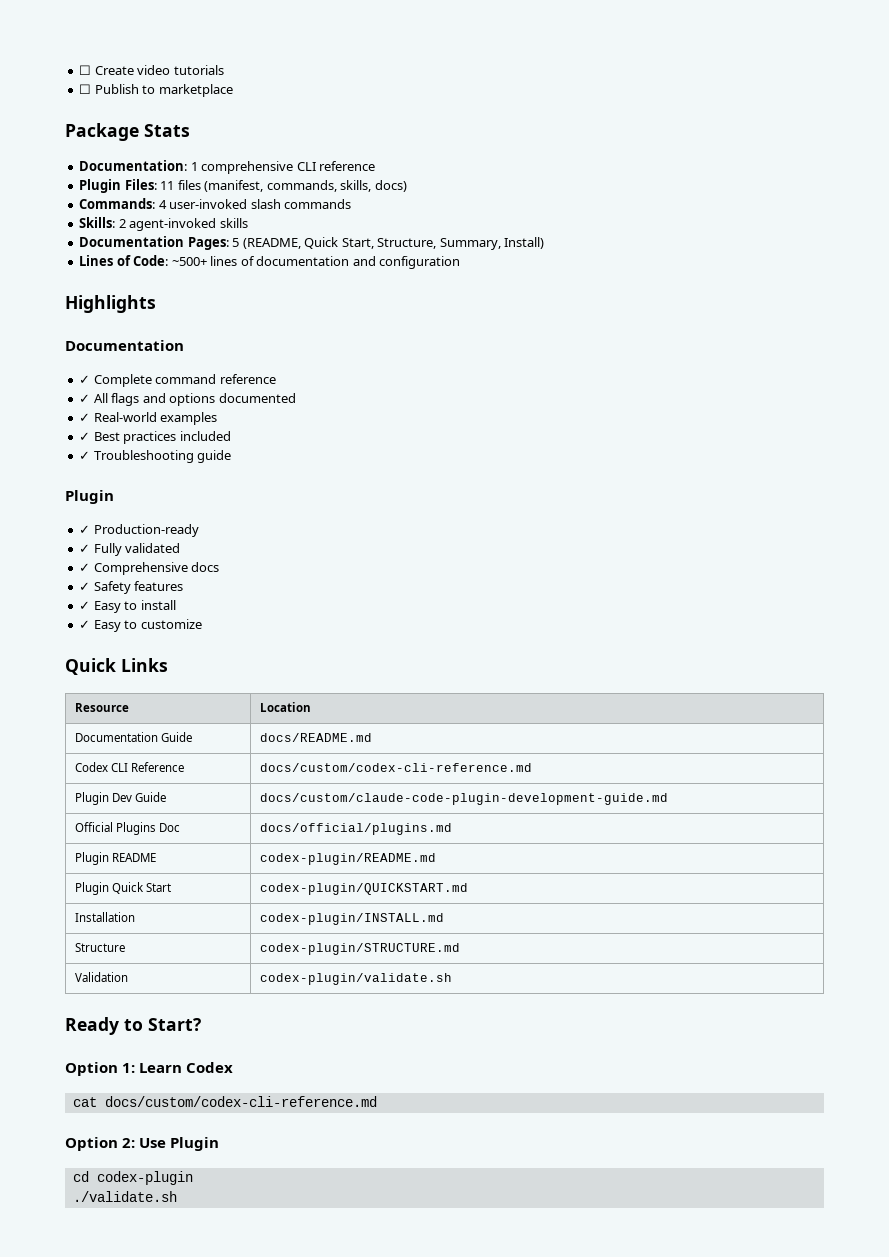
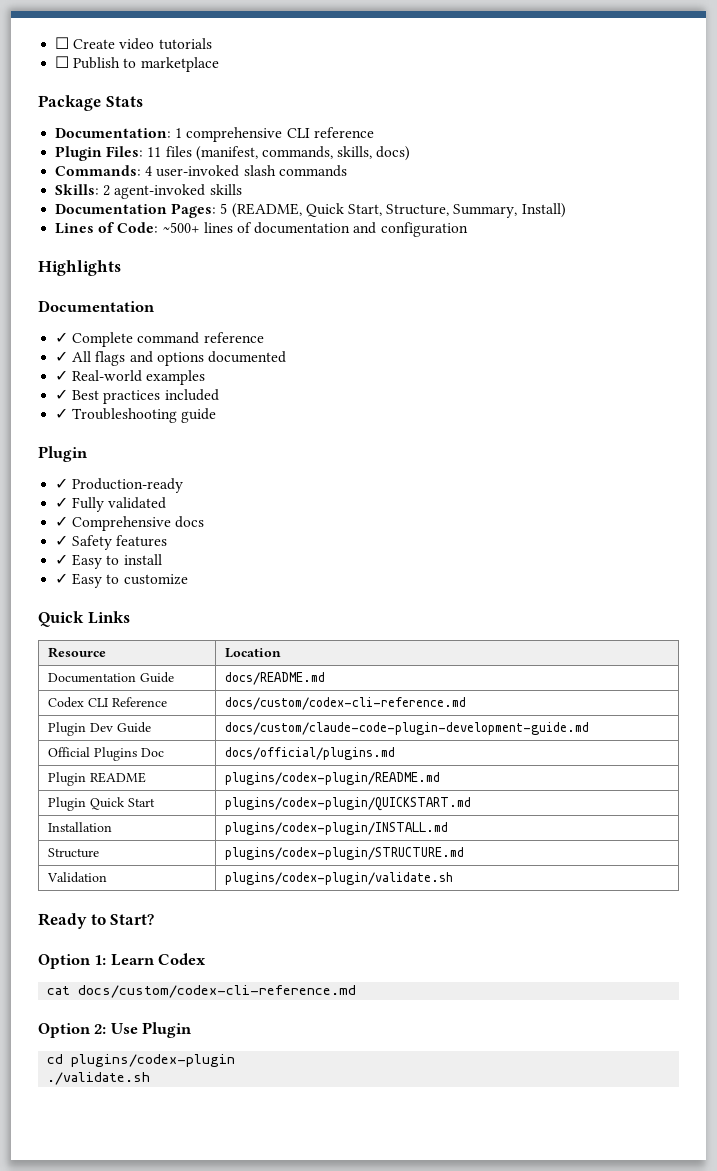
[260,853,437,865] codex-plugin/README.md -> [224,772,440,785] plugins/codex-plugin/README.md
[260,883,469,895] codex-plugin/QUICKSTART.md -> [224,797,471,811] plugins/codex-plugin/QUICKSTART.md
[260,913,445,925] codex-plugin/INSTALL.md -> [224,822,448,835] plugins/codex-plugin/INSTALL.md
[260,943,461,955] codex-plugin/STRUCTURE.md -> [224,847,464,860] plugins/codex-plugin/STRUCTURE.md
[260,973,453,985] codex-plugin/validate.sh -> [224,872,453,885] plugins/codex-plugin/validate.sh
[96,1171,193,1185] codex-plugin -> [71,1054,236,1067] plugins/codex-plugin

